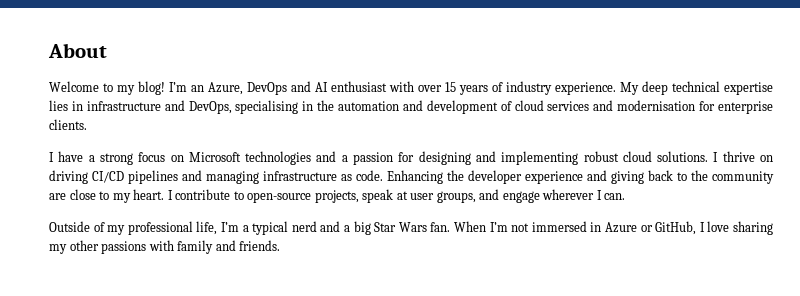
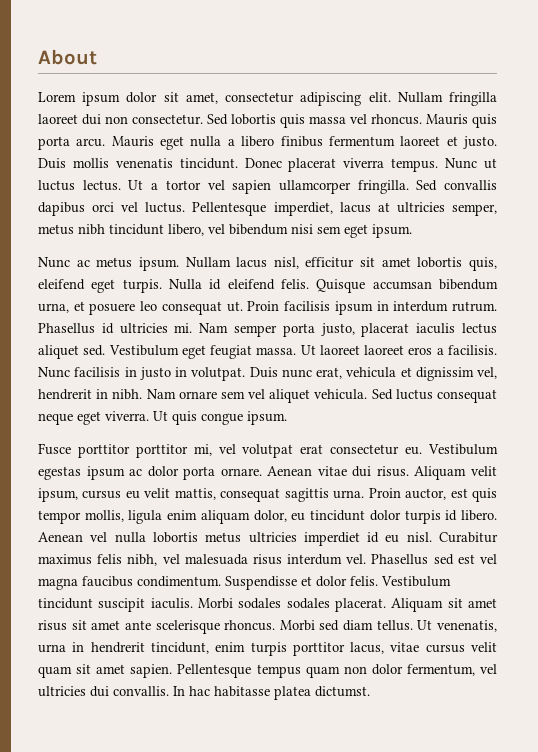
[49,81,773,95] [49,100,773,114] [49,119,87,130] [49,151,773,165] [49,170,774,184] [49,189,626,203] [49,221,774,235] [49,240,281,254] Welcome to my blog! I’m an Azure, DevOps and AI enthusiast with over 15 years of industry experience. My deep technical expertise lies in infrastructure and DevOps, specialising in the automation and development of cloud services and modernisation for enterprise clients. // I have a strong focus on Microsoft technologies and a passion for designing and implementing robust cloud solutions. I thrive on driving CI/CD pipelines and managing infrastructure as code. Enhancing the developer experience and giving back to the community are close to my heart. I contribute to open-source projects, speak at user groups, and engage wherever I can. // Outside of my professional life, I’m a typical nerd and a big Star Wars fan. When I’m not immersed in Azure or GitHub, I love sharing my other passions with family and friends. -> [38,92,498,106] [38,114,497,128] [38,136,498,150] [38,158,498,172] [38,180,497,194] [38,202,497,216] [38,224,412,238] [38,257,497,271] [38,279,498,293] [38,301,498,315] [38,323,498,337] [38,345,497,359] [38,367,497,381] [38,389,498,403] [38,411,287,425] [38,443,499,458] [38,466,498,480] [38,488,497,502] [38,510,498,524] [38,532,499,546] [38,554,498,566] [38,576,451,590] [38,598,497,612] [38,620,497,634] [38,642,498,656] [38,664,498,678] [38,686,370,700] Lorem ipsum dolor sit amet, consectetur adipiscing elit. Nullam fringilla laoreet dui non consectetur. Sed lobortis quis massa vel rhoncus. Mauris quis porta arcu. Mauris eget nulla a libero finibus fermentum laoreet et justo. Duis mollis venenatis tincidunt. Donec placerat viverra tempus. Nunc ut luctus lectus. Ut a tortor vel sapien ullamcorper fringilla. Sed convallis dapibus orci vel luctus. Pellentesque imperdiet, lacus at ultricies semper, metus nibh tincidunt libero, vel bibendum nisi sem eget ipsum. // Nunc ac metus ipsum. Nullam lacus nisl, efficitur sit amet lobortis quis, eleifend eget turpis. Nulla id eleifend felis. Quisque accumsan bibendum urna, et posuere leo consequat ut. Proin facilisis ipsum in interdum rutrum. Phasellus id ultricies mi. Nam semper porta justo, placerat iaculis lectus aliquet sed. Vestibulum eget feugiat massa. Ut laoreet laoreet eros a facilisis. Nunc facilisis in justo in volutpat. Duis nunc erat, vehicula et dignissim vel, hendrerit in nibh. Nam ornare sem vel aliquet vehicula. Sed luctus consequat neque eget viverra. Ut quis congue ipsum. // Fusce porttitor porttitor mi, vel volutpat erat consectetur eu. Vestibulum egestas ipsum ac dolor porta ornare. Aenean vitae dui risus. Aliquam velit ipsum, cursus eu velit mattis, consequat sagittis urna. Proin auctor, est quis tempor mollis, ligula enim aliquam dolor, eu tincidunt dolor turpis id libero. Aenean vel nulla lobortis metus ultricies imperdiet id eu nisl. Curabitur maximus felis nibh, vel malesuada risus interdum vel. Phasellus sed est vel magna faucibus condimentum. Suspendisse et dolor felis. Vestibulum tincidunt suscipit iaculis. Morbi sodales sodales placerat. Aliquam sit amet risus sit amet ante scelerisque rhoncus. Morbi sed diam tellus. Ut venenatis, urna in hendrerit tincidunt, enim turpis porttitor lacus, vitae cursus velit quam sit amet sapien. Pellentesque tempus quam non dolor fermentum, vel ultricies dui convallis. In hac habitasse platea dictumst.

